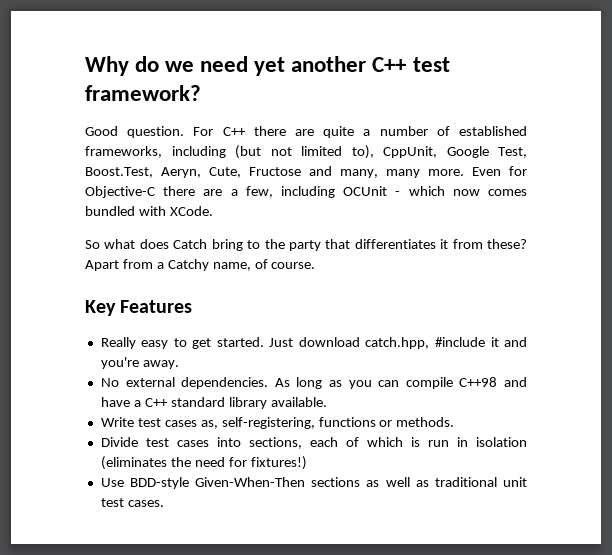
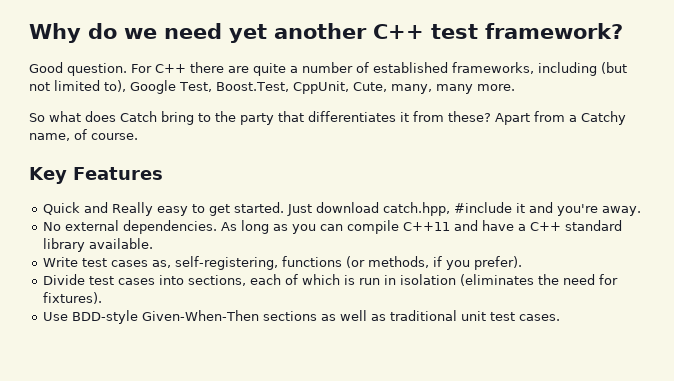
[383,146,437,158] CppUnit, -> (126, 86) none
[161,166,332,178] Aeryn, Cute, Fructose and -> [292,81,387,94] CppUnit, Cute,
[472,166,527,176] [85,186,527,198] [85,206,213,216] Even for Objective-C there are a few, including OCUnit - which now comes bundled with XCode. -> (515, 87) none
(193, 306) none -> [43,202,109,215] Quick and
[459,377,498,387] C++98 -> [403,222,451,231] C++11
[379,417,455,427] or methods. -> [346,256,523,270] (or methods, if you prefer).
[250,456,307,470] fixtures!) -> [43,292,103,304] fixtures).

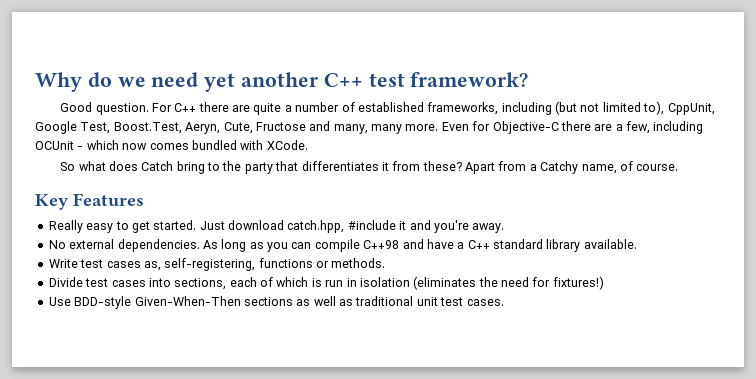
(126, 86) none -> [667,103,715,115] CppUnit,
[292,81,387,94] CppUnit, Cute, -> [185,121,331,134] Aeryn, Cute, Fructose and
(515, 87) none -> [441,121,704,134] [35,140,308,150] Even for Objective-C there are a few, including OCUnit - which now comes bundled with XCode.
[43,202,109,215] Quick and -> (144, 200) none
[403,222,451,231] C++11 -> [363,240,400,249] C++98
[346,256,523,270] (or methods, if you prefer). -> [316,258,386,268] or methods.
[43,292,103,304] fixtures). -> [552,276,604,290] fixtures!)

